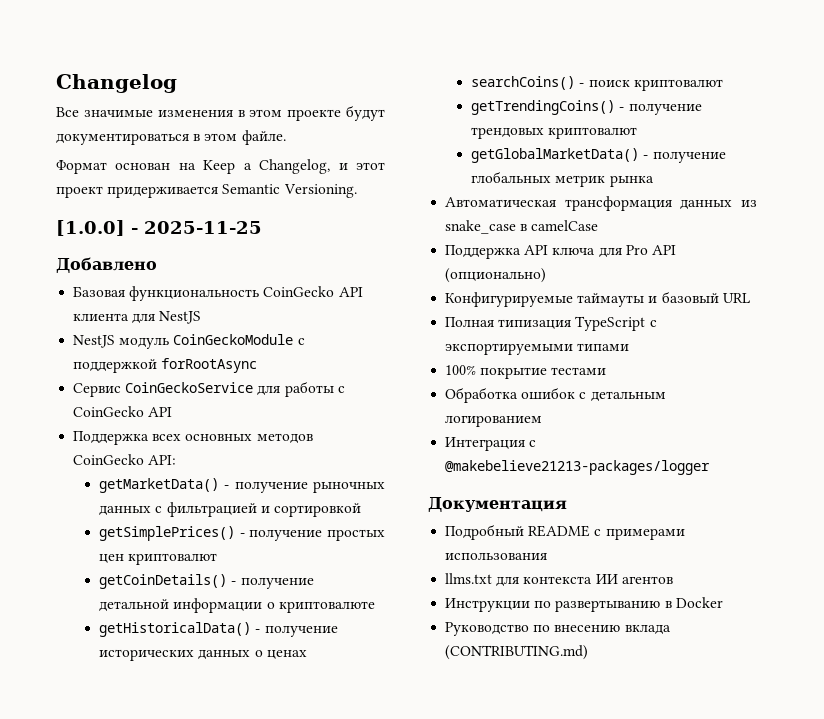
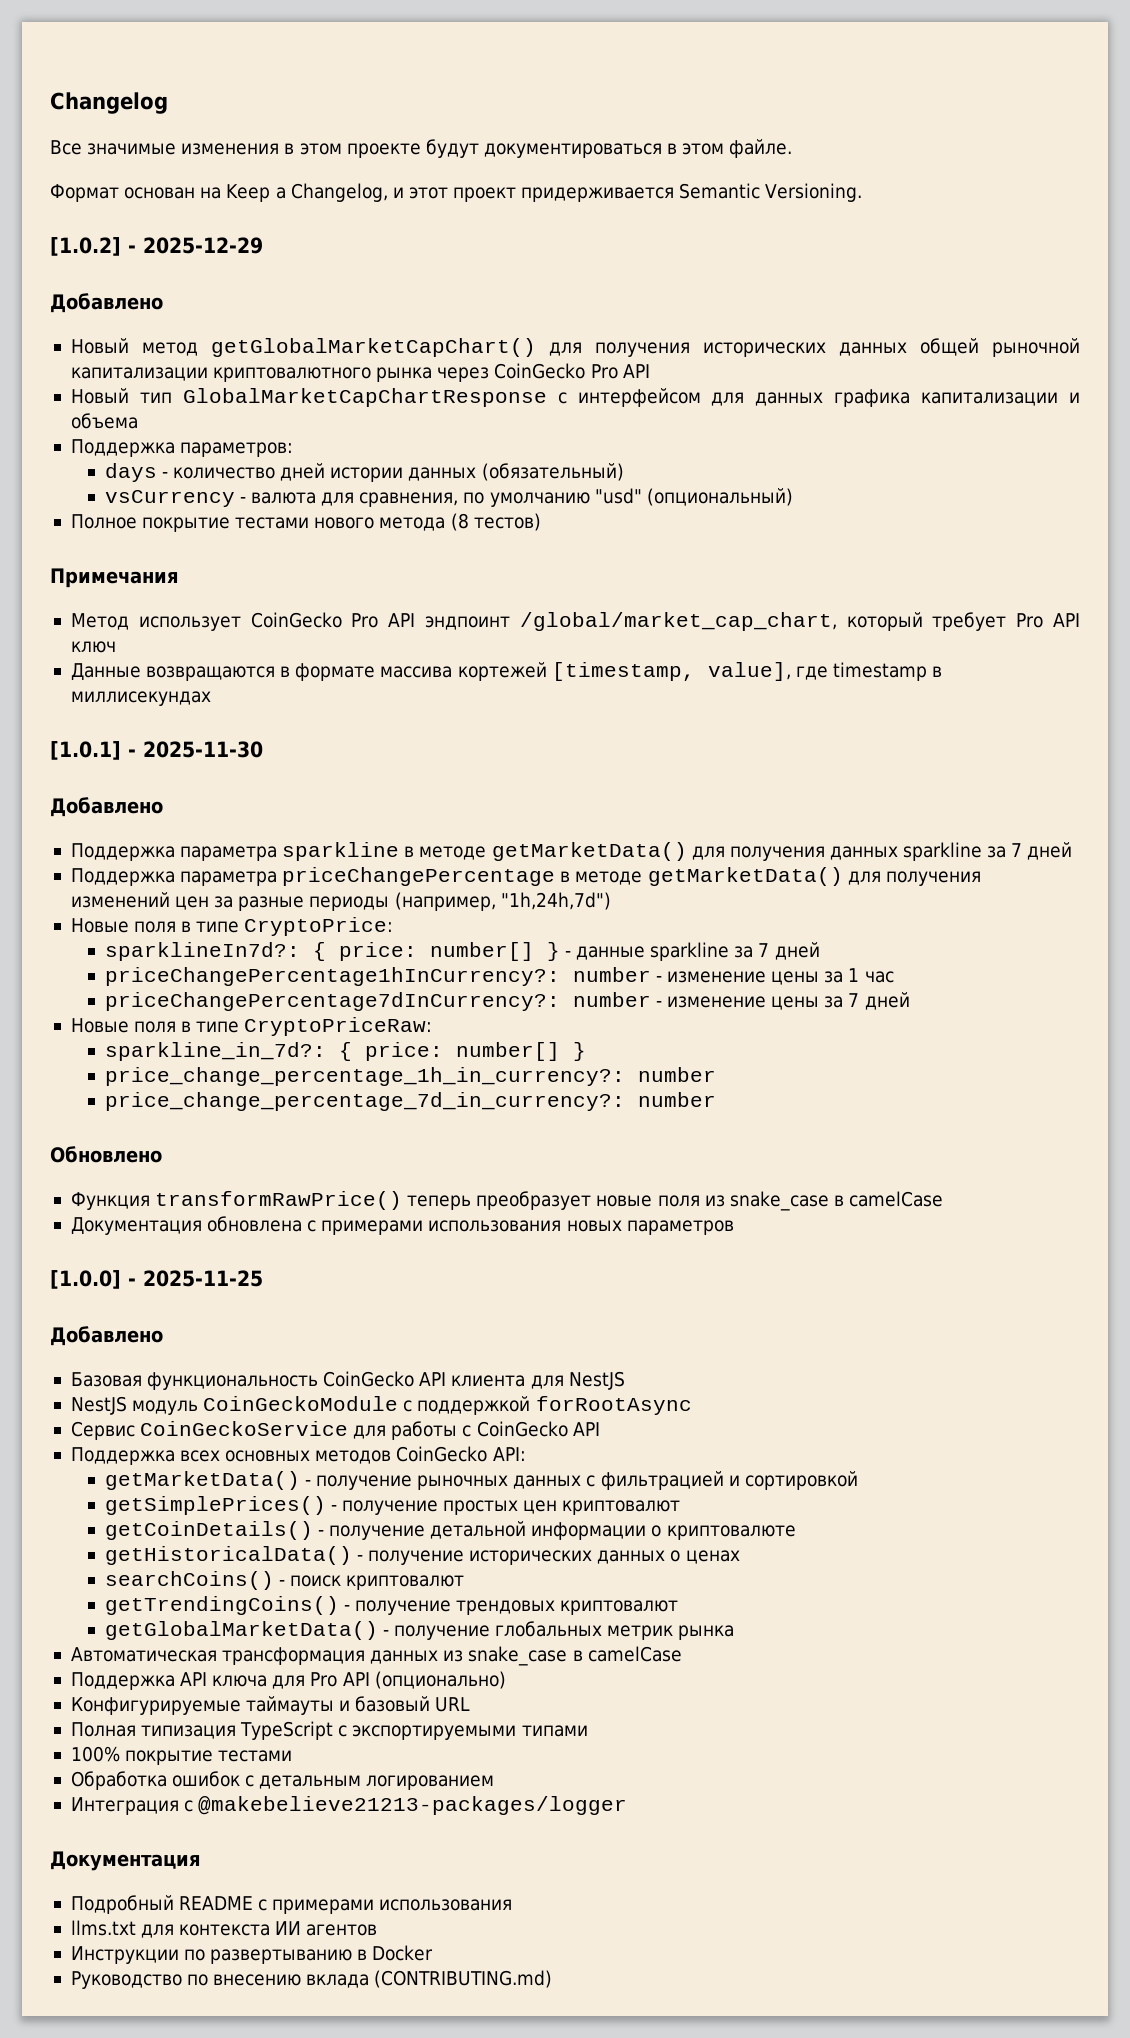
(357, 191) none -> [50,237,263,256] [50,293,163,313] [70,338,1081,357] [70,363,650,382] [70,388,1080,407] [70,413,138,429] [70,439,294,457] [104,463,624,482] [104,488,793,507] [70,513,541,532] [50,568,179,588] [70,612,1081,631] [70,641,116,653] [70,662,943,681] [70,691,211,706] [50,741,263,760] [50,797,163,817] [70,842,1073,861] [70,867,981,886] [70,892,611,911] [70,917,394,936] [104,942,820,961] [104,967,894,986] [104,992,910,1011] [70,1017,433,1036] [104,1042,586,1061] [104,1067,716,1086] [104,1092,716,1111] [50,1146,162,1163] [70,1191,944,1211] [70,1216,734,1235] // [1.0.2] - 2025-12-29 // Добавлено // Новый метод getGlobalMarketCapChart() для получения исторических данных общей рыночной капитализации криптовалютного рынка через CoinGecko Pro API // Новый тип GlobalMarketCapChartResponse с интерфейсом для данных графика капитализации и объема // Поддержка параметров: // days - количество дней истории данных (обязательный) // vsCurrency - валюта для сравнения, по умолчанию "usd" (опциональный) // Полное покрытие тестами нового метода (8 тестов) // Примечания // Метод использует CoinGecko Pro API эндпоинт /global/market_cap_chart, который требует Pro API ключ // Данные возвращаются в формате массива кортежей [timestamp, value], где timestamp в миллисекундах // [1.0.1] - 2025-11-30 // Добавлено // Поддержка параметра sparkline в методе getMarketData() для получения данных sparkline за 7 дней // Поддержка параметра priceChangePercentage в методе getMarketData() для получения изменений цен за разные периоды (например, "1h,24h,7d") // Новые поля в типе CryptoPrice: // sparklineIn7d?: { price: number[] } - данные sparkline за 7 дней // priceChangePercentage1hInCurrency?: number - изменение цены за 1 час // priceChangePercentage7dInCurrency?: number - изменение цены за 7 дней // Новые поля в типе CryptoPriceRaw: // sparkline_in_7d?: { price: number[] } // price_change_percentage_1h_in_currency?: number // price_change_percentage_7d_in_currency?: number // Обновлено // Функция transformRawPrice() теперь преобразует новые поля из snake_case в camelCase // Документация обновлена с примерами использования новых параметров

